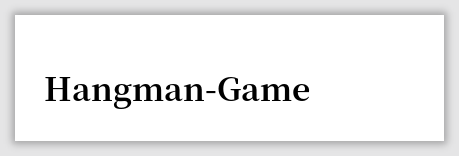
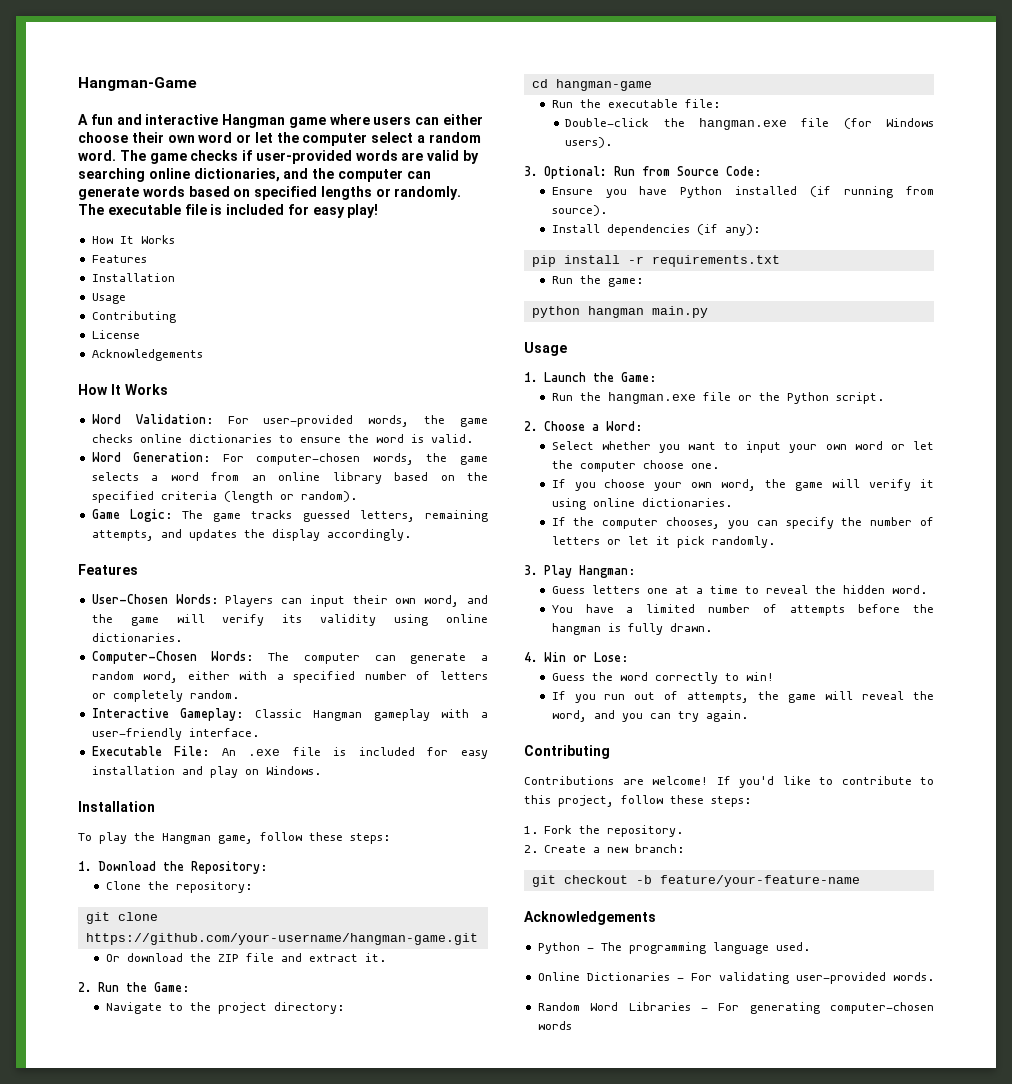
(310, 93) none -> [78,114,484,128] [78,132,481,146] [78,150,480,164] [78,168,431,182] [78,186,462,200] [78,204,379,218] [91,235,175,244] [91,255,147,263] [91,273,175,282] [91,293,126,304] [91,311,176,323] [91,330,140,339] [91,349,203,361] [78,384,168,395] [91,414,488,427] [91,434,473,443] [91,452,489,465] [91,472,489,484] [91,491,357,503] [91,509,488,522] [91,529,411,541] [78,564,138,575] [91,594,488,607] [91,614,488,626] [91,633,182,642] [91,651,488,664] [91,671,488,683] [91,690,239,702] [91,708,489,721] [91,728,259,740] [91,746,488,759] [91,766,321,778] [78,801,155,812] [78,832,390,844] [78,861,268,874] [105,881,252,893] [85,912,158,924] [85,933,478,945] [105,953,386,962] [78,982,190,992] [105,1002,344,1014] [531,79,652,91] [551,99,720,108] [565,118,934,130] [565,137,613,148] [524,166,762,179] [551,186,934,198] [551,205,607,216] [551,224,760,236] [531,255,780,267] [551,275,643,287] [531,306,708,318] [524,342,567,356] [524,372,657,382] [551,392,884,404] [524,421,643,431] [551,441,934,453] [551,460,719,472] [551,479,935,491] [551,498,732,510] [551,517,934,529] [551,536,775,548] [524,565,636,578] [551,585,927,594] [551,604,934,616] [551,623,712,635] [524,652,629,662] [551,672,774,684] [551,691,934,703] [551,710,748,722] [524,745,610,759] [524,776,934,788] [524,795,751,807] [524,825,684,837] [524,844,685,853] [531,875,860,887] [524,911,656,925] [537,942,810,954] [537,972,934,984] [537,1002,934,1014] [537,1021,572,1030] // A fun and interactive Hangman game where users can either choose their own word or let the computer select a random word. The game checks if user-provided words are valid by searching online dictionaries, and the computer can generate words based on specified lengths or randomly. The executable file is included for easy play! // How It Works // Features // Installation // Usage // Contributing // License // Acknowledgements // How It Works // Word Validation: For user-provided words, the game checks online dictionaries to ensure the word is valid. // Word Generation: For computer-chosen words, the game selects a word from an online library based on the specified criteria (length or random). // Game Logic: The game tracks guessed letters, remaining attempts, and updates the display accordingly. // Features // User-Chosen Words: Players can input their own word, and the game will verify its validity using online dictionaries. // Computer-Chosen Words: The computer can generate a random word, either with a specified number of letters or completely random. // Interactive Gameplay: Classic Hangman gameplay with a user-friendly interface. // Executable File: An .exe file is included for easy installation and play on Windows. // Installation // To play the Hangman game, follow these steps: // 1. Download the Repository: // Clone the repository: // git clone https://github.com/your-username/hangman-game.git // Or download the ZIP file and extract it. // 2. Run the Game: // Navigate to the project directory: // cd hangman-game // Run the executable file: // Double-click the hangman.exe file (for Windows users). // 3. Optional: Run from Source Code: // Ensure you have Python installed (if running from source). // Install dependencies (if any): // pip install -r requirements.txt // Run the game: // python hangman main.py // Usage // 1. Launch the Game: // Run the hangman.exe file or the Python script. // 2. Choose a Word: // Select whether you want to input your own word or let the computer choose one. // If you choose your own word, the game will verify it using online dictionaries. // If the computer chooses, you can specify the number of letters or let it pick randomly. // 3. Play Hangman: // Guess letters one at a time to reveal the hidden word. // You have a limited number of attempts before the hangman is fully drawn. // 4. Win or Lose: // Guess the word correctly to win! // If you run out of attempts, the game will reveal the word, and you can try again. // Contributing // Contributions are welcome! If you'd like to contribute to this project, follow these steps: // 1. Fork the repository. // 2. Create a new branch: // git checkout -b feature/your-feature-name // Acknowledgements // Python - The programming language used. // Online Dictionaries - For validating user-provided words. // Random Word Libraries - For generating computer-chosen words

